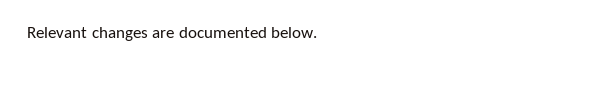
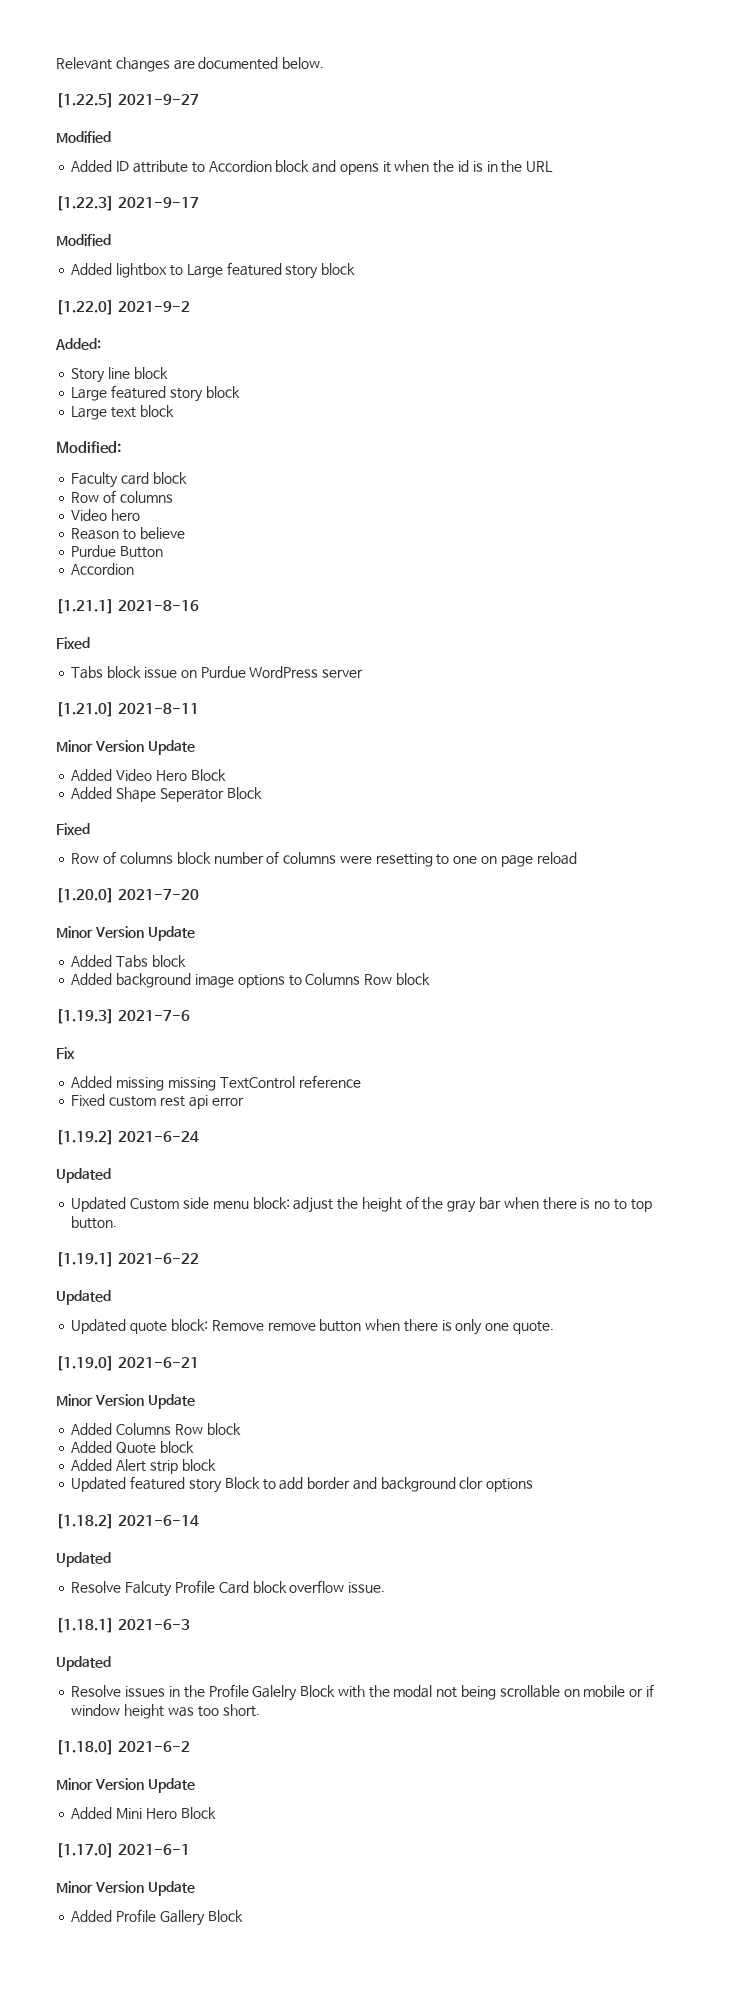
(318, 32) none -> [56,93,199,108] [56,131,111,143] [71,160,554,175] [56,196,199,211] [56,234,111,246] [71,262,356,279] [56,300,190,315] [55,338,101,350] [71,367,168,383] [71,385,240,402] [71,405,174,420] [56,441,121,454] [71,472,187,488] [71,490,173,503] [71,509,141,521] [71,527,185,540] [71,545,164,558] [71,563,135,575] [56,599,199,614] [56,637,90,649] [71,666,364,679] [56,702,199,717] [56,740,195,755] [71,769,226,781] [71,787,262,802] [56,823,90,835] [71,851,577,867] [56,888,199,903] [56,926,195,941] [71,955,186,968] [71,973,430,988] [56,1009,190,1024] [56,1047,75,1059] [71,1075,361,1091] [71,1094,244,1109] [56,1130,199,1145] [56,1168,111,1183] [71,1196,652,1213] [71,1216,118,1229] [56,1252,199,1267] [56,1290,111,1305] [71,1319,554,1335] [56,1356,199,1371] [56,1394,195,1409] [71,1423,241,1435] [71,1441,194,1454] [71,1459,216,1474] [71,1476,534,1493] [56,1514,199,1529] [56,1552,111,1567] [71,1580,386,1597] [56,1618,190,1633] [56,1656,111,1671] [71,1684,654,1701] [71,1704,260,1719] [56,1740,190,1755] [56,1778,195,1793] [71,1807,216,1819] [56,1843,190,1858] [56,1881,195,1896] [71,1909,243,1926] // [1.22.5] 2021-9-27 // Modified // Added ID attribute to Accordion block and opens it when the id is in the URL // [1.22.3] 2021-9-17 // Modified // Added lightbox to Large featured story block // [1.22.0] 2021-9-2 // Added: // Story line block // Large featured story block // Large text block // Modified: // Faculty card block // Row of columns // Video hero // Reason to believe // Purdue Button // Accordion // [1.21.1] 2021-8-16 // Fixed // Tabs block issue on Purdue WordPress server // [1.21.0] 2021-8-11 // Minor Version Update // Added Video Hero Block // Added Shape Seperator Block // Fixed // Row of columns block number of columns were resetting to one on page reload // [1.20.0] 2021-7-20 // Minor Version Update // Added Tabs block // Added background image options to Columns Row block // [1.19.3] 2021-7-6 // Fix // Added missing missing TextControl reference // Fixed custom rest api error // [1.19.2] 2021-6-24 // Updated // Updated Custom side menu block: adjust the height of the gray bar when there is no to top button. // [1.19.1] 2021-6-22 // Updated // Updated quote block: Remove remove button when there is only one quote. // [1.19.0] 2021-6-21 // Minor Version Update // Added Columns Row block // Added Quote block // Added Alert strip block // Updated featured story Block to add border and background clor options // [1.18.2] 2021-6-14 // Updated // Resolve Falcuty Profile Card block overflow issue. // [1.18.1] 2021-6-3 // Updated // Resolve issues in the Profile Galelry Block with the modal not being scrollable on mobile or if window height was too short. // [1.18.0] 2021-6-2 // Minor Version Update // Added Mini Hero Block // [1.17.0] 2021-6-1 // Minor Version Update // Added Profile Gallery Block

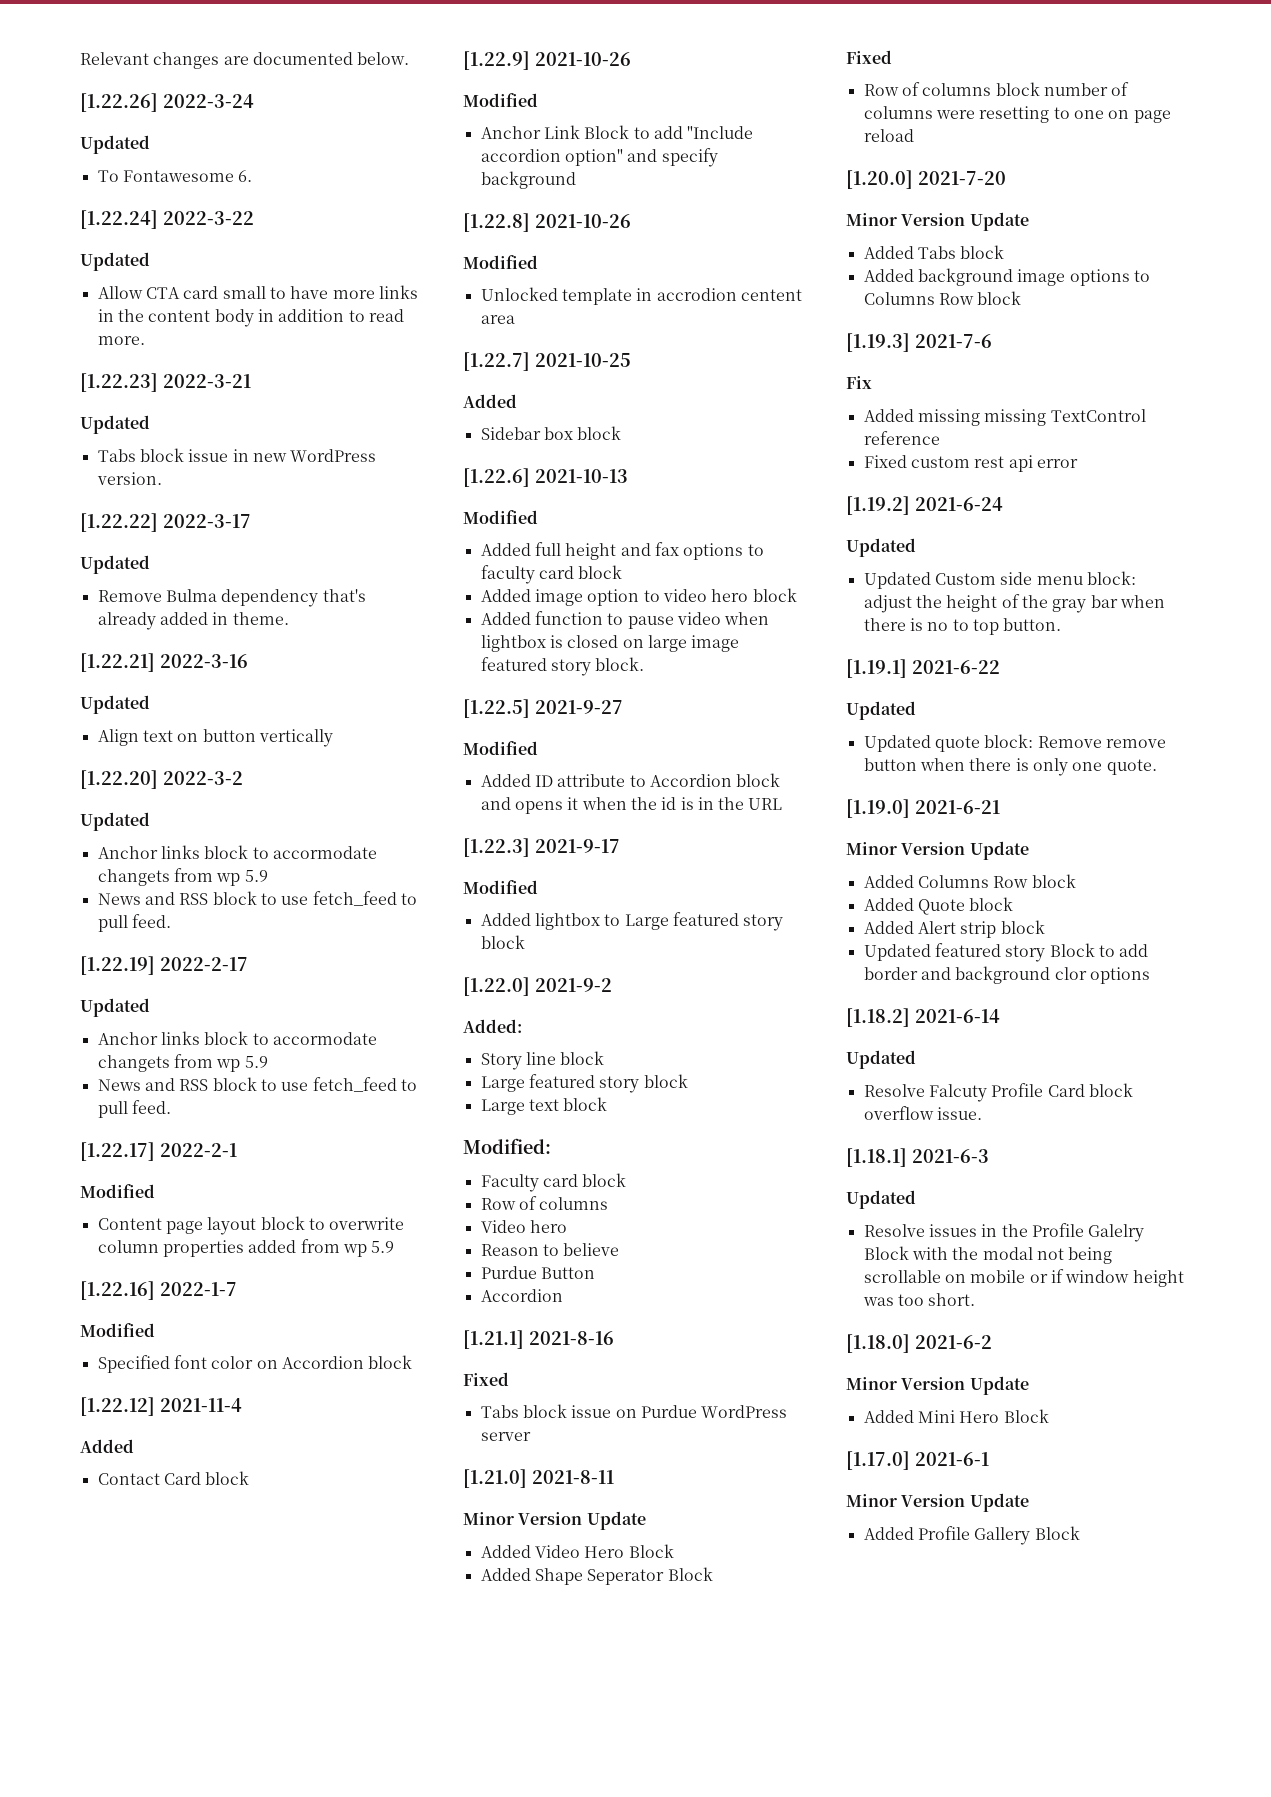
(325, 63) none -> [80,93,254,112] [80,135,150,154] [97,170,253,182] [80,210,254,229] [80,252,150,271] [97,285,418,299] [97,309,404,327] [97,336,145,345] [80,373,251,392] [80,415,150,434] [97,448,377,462] [96,472,162,485] [80,513,251,532] [80,555,150,574] [97,589,366,607] [97,612,289,630] [80,653,248,672] [80,695,150,714] [97,729,333,747] [80,770,243,789] [80,812,150,831] [97,845,377,859] [97,868,268,886] [97,891,417,906] [97,914,171,932] [80,956,248,975] [80,998,150,1017] [97,1031,377,1045] [97,1054,268,1072] [97,1077,417,1092] [97,1100,171,1118] [80,1142,237,1161] [80,1184,155,1198] [97,1216,405,1235] [97,1239,395,1257] [80,1281,237,1300] [80,1323,155,1337] [97,1355,413,1373] [80,1397,242,1416] [80,1439,134,1453] [97,1471,250,1485] [463,51,631,70] [463,93,538,107] [480,125,754,139] [480,148,718,167] [480,171,576,189] [463,213,631,232] [463,255,538,269] [480,287,802,305] [480,315,515,324] [463,352,631,371] [463,394,517,408] [480,426,622,440] [463,468,628,487] [463,510,538,524] [480,542,764,560] [480,565,623,584] [480,588,797,606] [480,611,770,629] [480,635,740,652] [480,657,645,676] // [1.22.26] 2022-3-24 // Updated // To Fontawesome 6. // [1.22.24] 2022-3-22 // Updated // Allow CTA card small to have more links in the content body in addition to read more. // [1.22.23] 2022-3-21 // Updated // Tabs block issue in new WordPress version. // [1.22.22] 2022-3-17 // Updated // Remove Bulma dependency that's already added in theme. // [1.22.21] 2022-3-16 // Updated // Align text on button vertically // [1.22.20] 2022-3-2 // Updated // Anchor links block to accormodate changets from wp 5.9 // News and RSS block to use fetch_feed to pull feed. // [1.22.19] 2022-2-17 // Updated // Anchor links block to accormodate changets from wp 5.9 // News and RSS block to use fetch_feed to pull feed. // [1.22.17] 2022-2-1 // Modified // Content page layout block to overwrite column properties added from wp 5.9 // [1.22.16] 2022-1-7 // Modified // Specified font color on Accordion block // [1.22.12] 2021-11-4 // Added // Contact Card block // [1.22.9] 2021-10-26 // Modified // Anchor Link Block to add "Include accordion option" and specify background // [1.22.8] 2021-10-26 // Modified // Unlocked template in accrodion centent area // [1.22.7] 2021-10-25 // Added // Sidebar box block // [1.22.6] 2021-10-13 // Modified // Added full height and fax options to faculty card block // Added image option to video hero block // Added function to pause video when lightbox is closed on large image featured story block.

